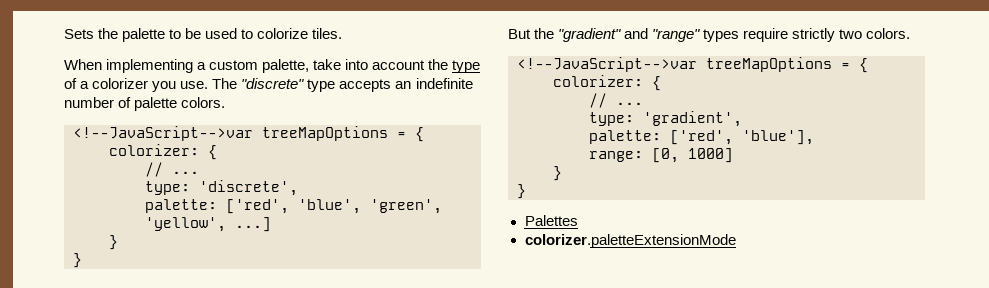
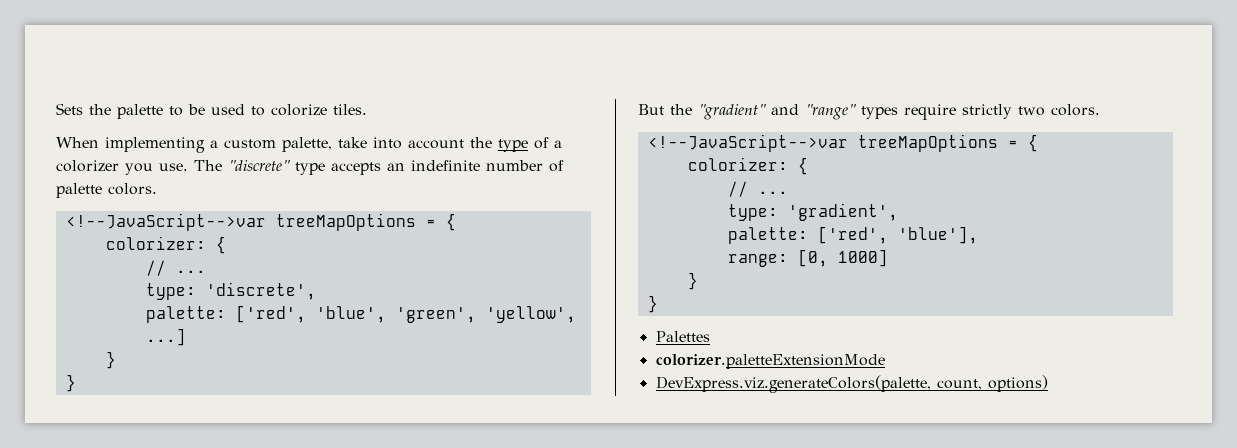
(736, 241) none -> [655,375,1048,393] // DevExpress.viz.generateColors(palette, count, options)

